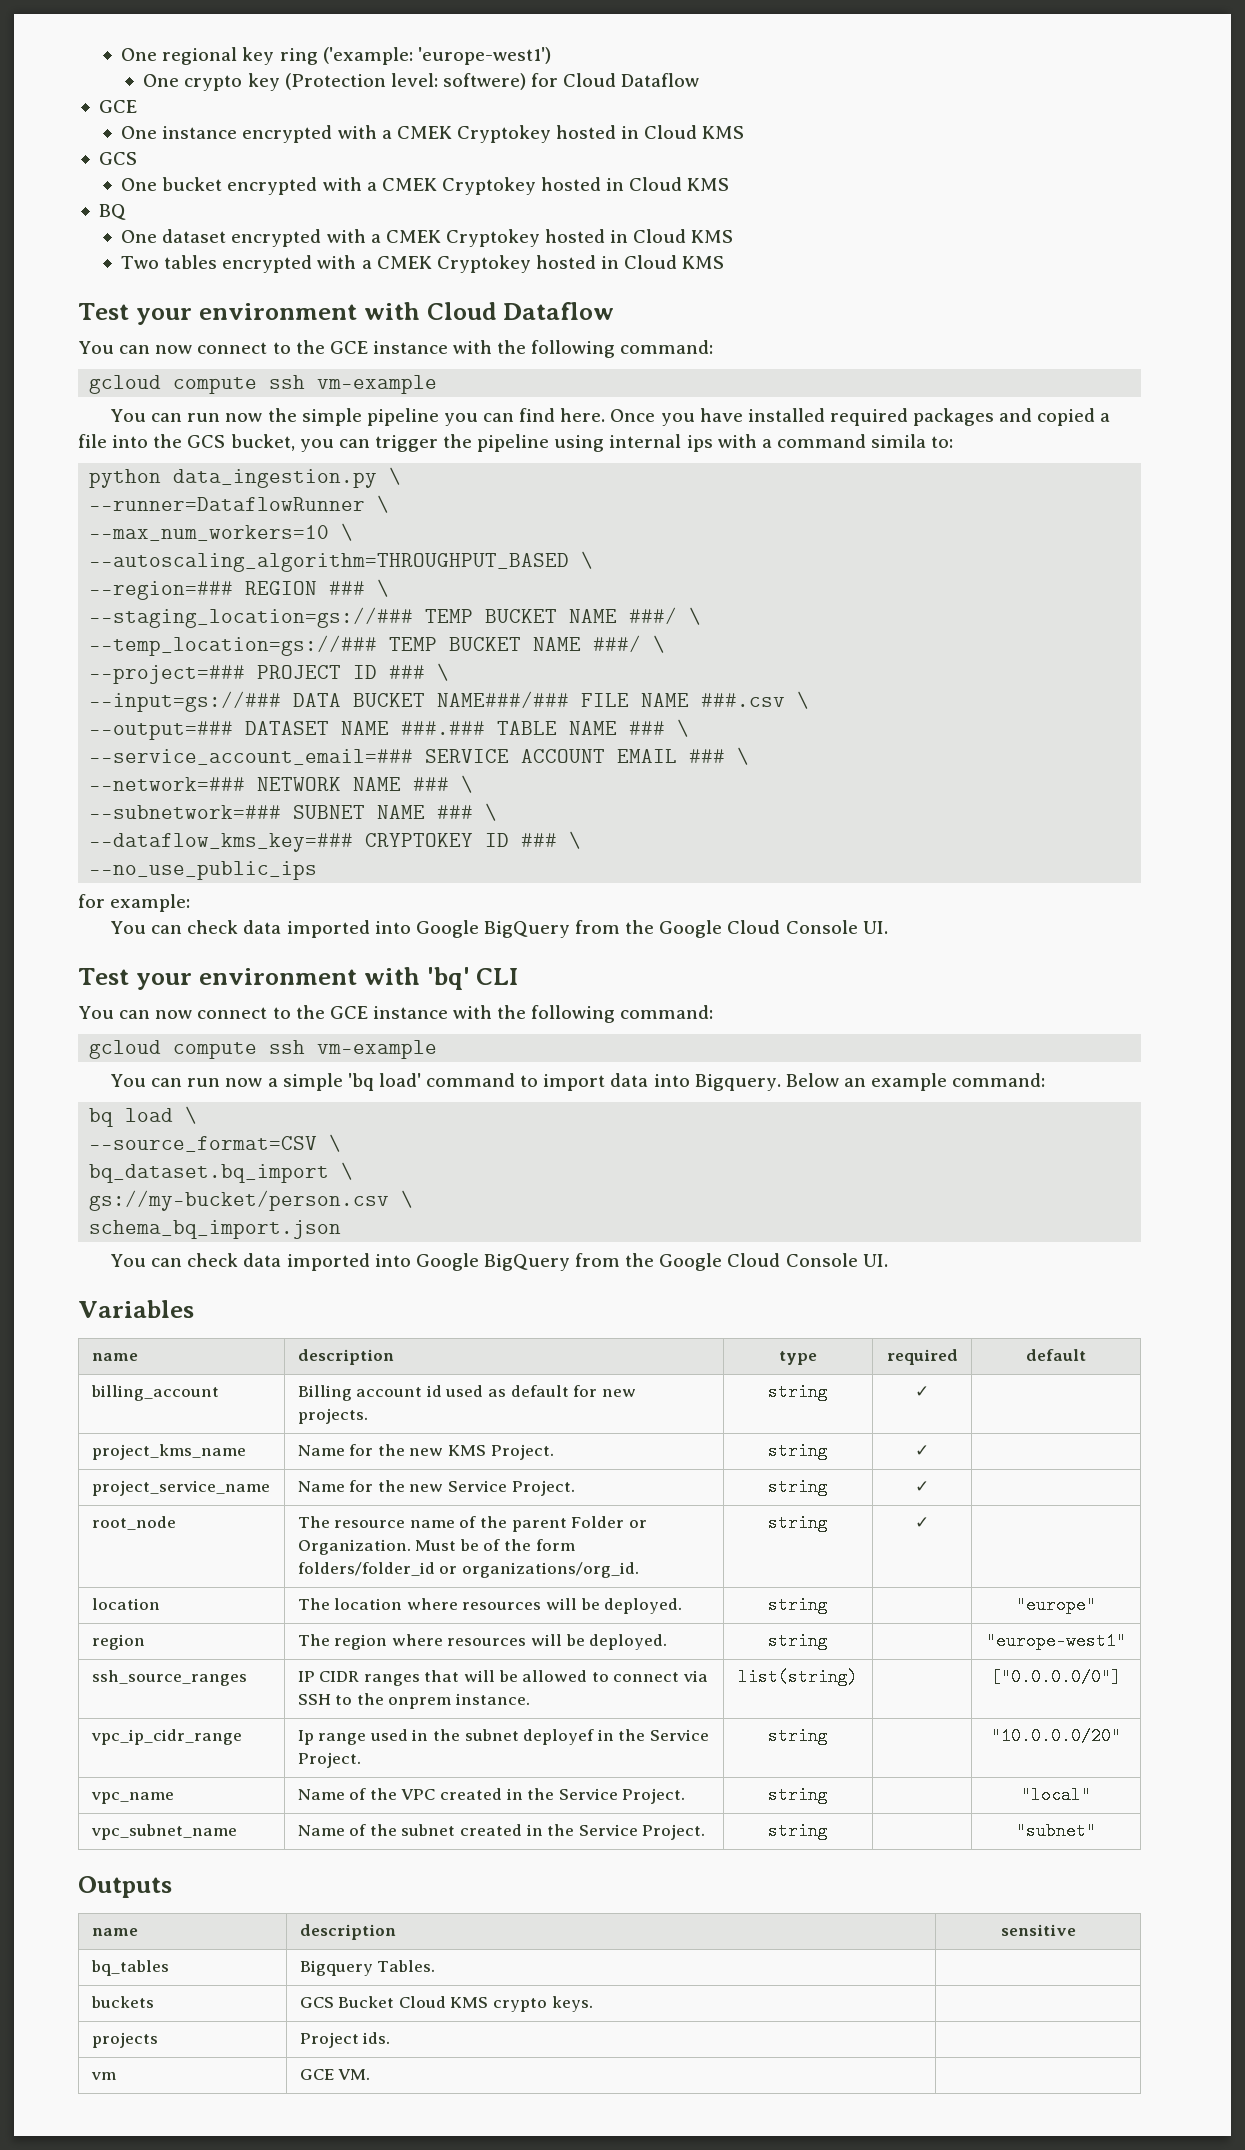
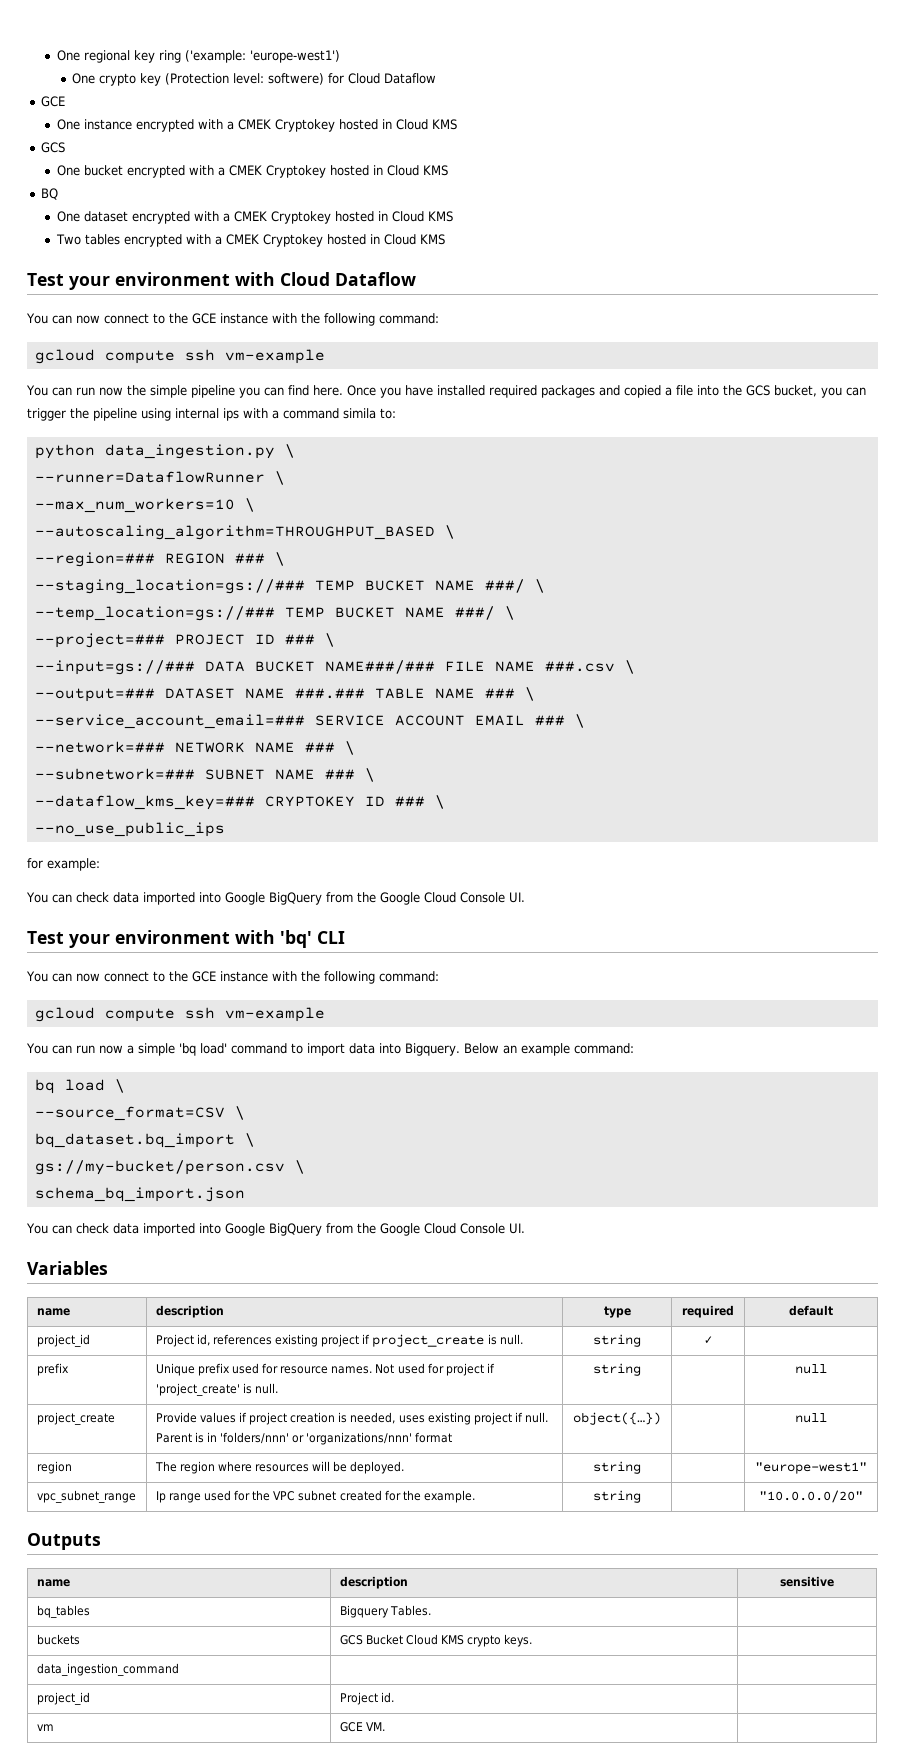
[90,1385,219,1401] [297,1385,636,1401] [297,1408,368,1424] [768,1383,828,1401] [915,1386,929,1397] [91,1444,246,1460] [297,1444,554,1460] [768,1442,828,1460] [915,1445,929,1456] [91,1480,270,1496] [297,1480,575,1496] [768,1478,828,1496] [915,1481,929,1492] [91,1516,176,1530] [297,1516,647,1532] [297,1539,575,1555] [297,1562,639,1578] [768,1514,828,1532] [915,1517,929,1528] [91,1598,160,1610] [297,1598,683,1614] [768,1596,828,1614] [1016,1596,1096,1614] billing_account | Billing account id used as default for new projects. | string | ✓ | // project_kms_name | Name for the new KMS Project. | string | ✓ | // project_service_name | Name for the new Service Project. | string | ✓ | // root_node | The resource name of the parent Folder or Organization. Must be of the form folders/folder_id or organizations/org_id. | string | ✓ | // location | The location where resources will be deployed. | string | | "europe" -> [36,1334,90,1347] [155,1334,523,1347] [593,1334,641,1347] [703,1336,713,1344] [36,1363,69,1376] [155,1363,495,1376] [155,1383,279,1396] [593,1363,641,1376] [795,1364,827,1374] [36,1412,115,1425] [155,1412,549,1425] [155,1432,453,1445] [573,1412,661,1425] [795,1413,827,1423] project_id | Project id, references existing project if project_create is null. | string | ✓ | // prefix | Unique prefix used for resource names. Not used for project if 'project_create' is null. | string | | null // project_create | Provide values if project creation is needed, uses existing project if null. Parent is in 'folders/nnn' or 'organizations/nnn' format | object({…}) | | null
[91,1670,247,1686] [297,1670,709,1686] [297,1693,531,1709] [738,1668,858,1686] [991,1668,1121,1686] [90,1729,242,1745] [297,1729,710,1745] [297,1752,361,1768] [768,1727,828,1745] [991,1727,1121,1745] [90,1792,174,1804] [297,1788,686,1804] [768,1786,828,1804] [1021,1786,1091,1804] [90,1824,237,1840] [297,1824,706,1840] [768,1822,828,1840] [1016,1822,1096,1840] ssh_source_ranges | IP CIDR ranges that will be allowed to connect via SSH to the onprem instance. | list(string) | | ["0.0.0.0/0"] // vpc_ip_cidr_range | Ip range used in the subnet deployef in the Service Project. | string | | "10.0.0.0/20" // vpc_name | Name of the VPC created in the Service Project. | string | | "local" // vpc_subnet_name | Name of the subnet created in the Service Project. | string | | "subnet" -> [36,1490,136,1503] [155,1490,475,1503] [593,1490,641,1503] [759,1490,863,1503] vpc_subnet_range | Ip range used for the VPC subnet created for the example. | string | | "10.0.0.0/20"
[91,2032,158,2048] [299,2032,391,2048] projects | Project ids. -> [36,1663,179,1676] [36,1692,90,1705] [339,1692,394,1705] data_ingestion_command | | // project_id | Project id.

